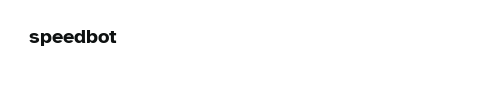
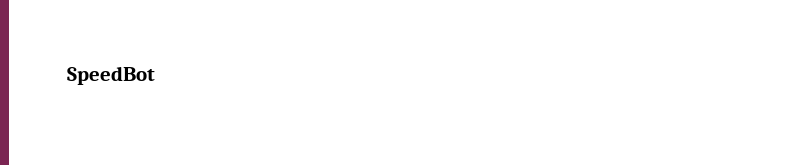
[29,30,117,46] speedbot -> [67,66,155,85] SpeedBot

